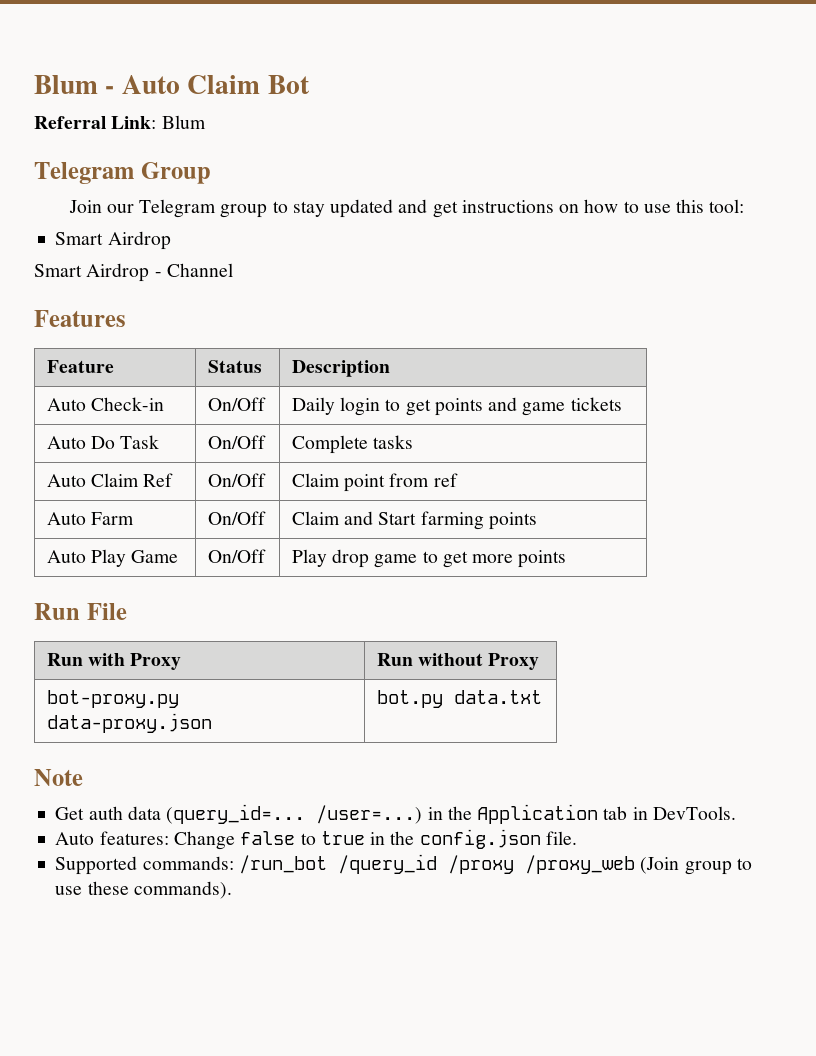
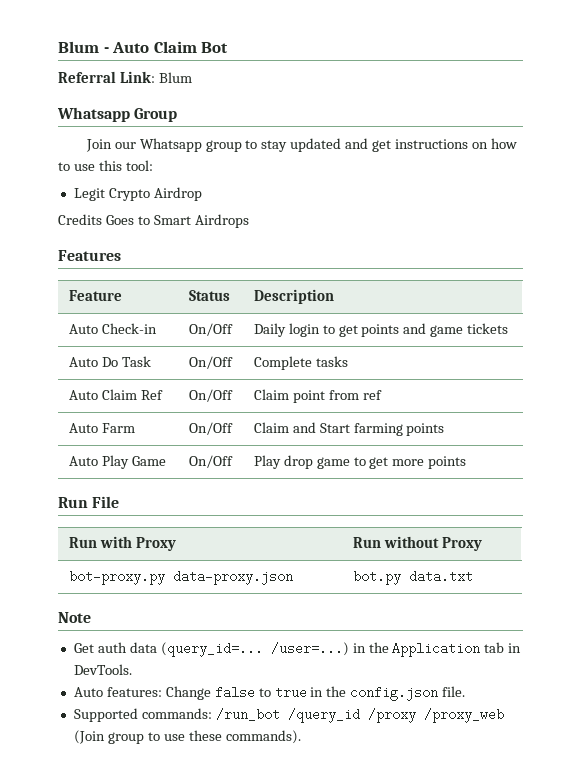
[34,162,134,184] Telegram -> [57,107,130,122] Whatsapp
[139,199,217,218] Telegram -> [139,138,202,152] Whatsapp
[55,232,104,245] Smart -> [73,188,150,201] Legit Crypto
[34,263,233,282] Smart Airdrop - Channel -> [58,214,249,228] Credits Goes to Smart Airdrops

